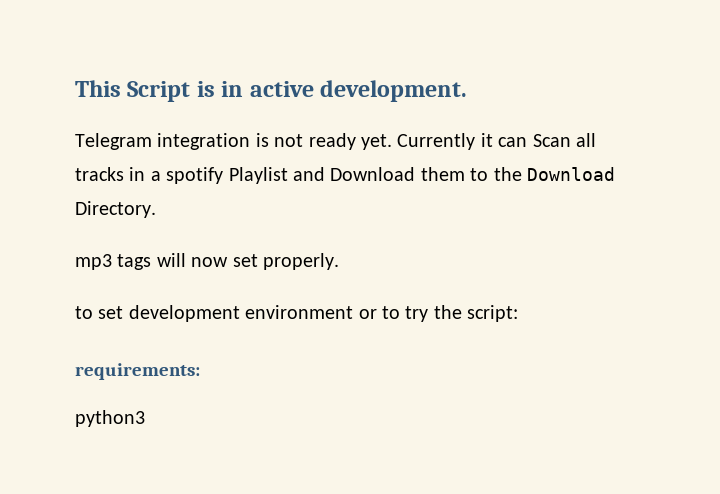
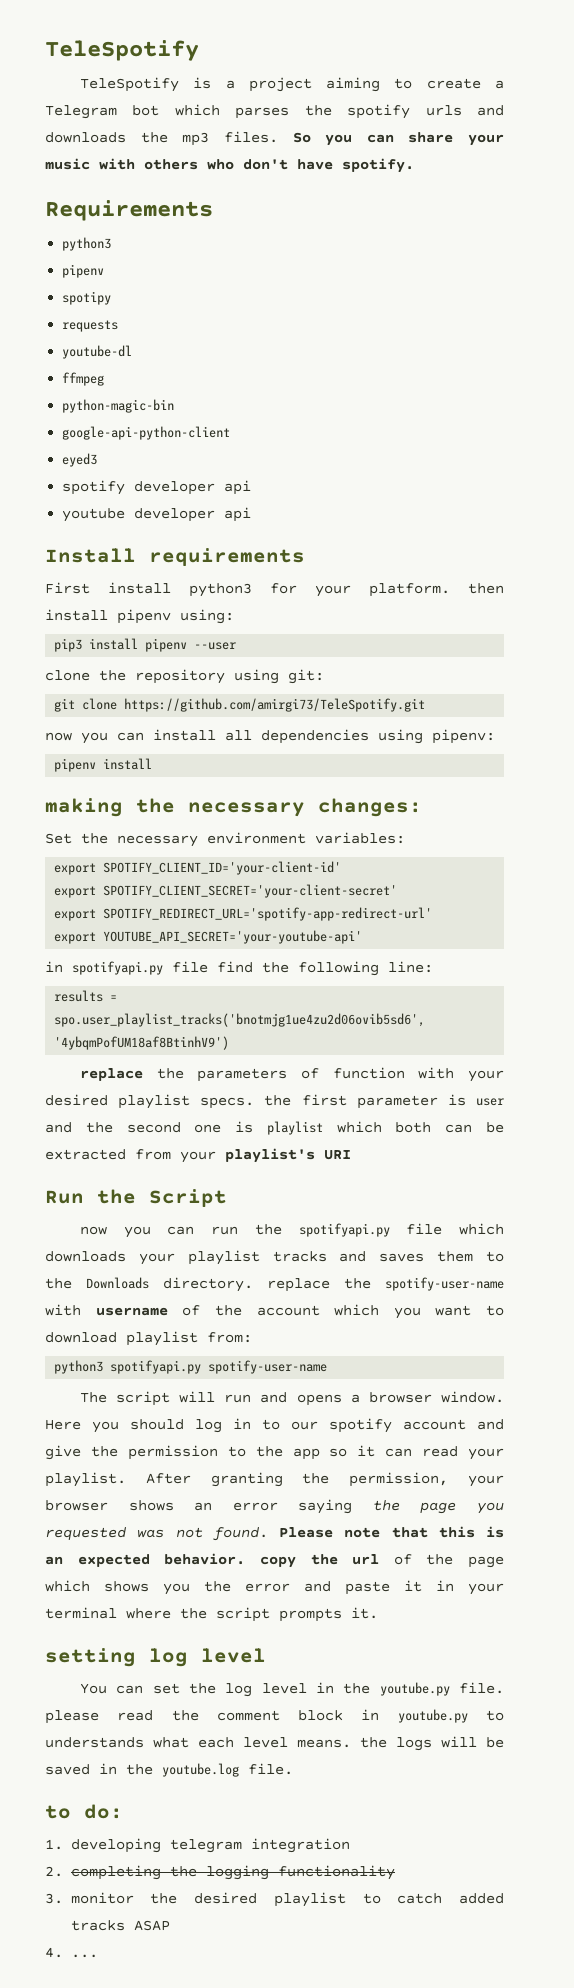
[75,80,468,102] [75,133,596,150] [75,167,615,184] [75,201,156,218] [75,253,339,270] [75,305,519,322] [75,363,200,380] [75,410,145,427] This Script is in active development. // Telegram integration is not ready yet. Currently it can Scan all tracks in a spotify Playlist and Download them to the Download Directory. // mp3 tags will now set properly. // to set development environment or to try the script: // requirements: // python3 -> [45,40,199,61] [79,77,504,92] [45,104,505,119] [45,131,504,146] [45,158,414,173] [45,200,213,221] [62,237,112,251] [62,264,105,278] [62,291,112,305] [62,320,119,332] [62,345,133,359] [62,372,105,386] [62,399,175,413] [62,426,231,440] [62,453,98,467] [62,480,252,495] [62,507,252,522] [45,548,305,566] [45,582,504,597] [45,609,234,624] [54,638,237,652] [45,669,324,684] [54,698,426,712] [45,729,495,744] [54,758,153,772] [45,798,422,817] [45,832,405,847] [54,861,342,875] [54,884,398,898] [54,907,433,921] [54,930,363,944] [45,961,433,976] [54,990,118,1002] [54,1013,426,1027] [54,1036,230,1050] [79,1067,505,1082] [45,1094,505,1109] [45,1121,504,1135] [45,1148,351,1163] [45,1189,227,1207] [79,1223,504,1238] [45,1250,504,1265] [45,1277,504,1292] [45,1304,504,1319] [45,1331,252,1346] [54,1360,328,1374] [79,1391,505,1406] [45,1418,504,1433] [45,1445,504,1460] [45,1472,505,1487] [45,1499,504,1514] [45,1526,504,1541] [45,1553,504,1568] [45,1580,504,1595] [45,1607,378,1622] [45,1648,266,1667] [79,1682,504,1697] [45,1709,504,1724] [45,1736,504,1751] [45,1763,293,1777] [45,1804,123,1819] [45,1838,350,1853] [45,1865,395,1880] [45,1892,504,1907] [70,1920,170,1931] [45,1947,98,1958] TeleSpotify // TeleSpotify is a project aiming to create a Telegram bot which parses the spotify urls and downloads the mp3 files. So you can share your music with others who don't have spotify. // Requirements // python3 // pipenv // spotipy // requests // youtube-dl // ffmpeg // python-magic-bin // google-api-python-client // eyed3 // spotify developer api // youtube developer api // Install requirements // First install python3 for your platform. then install pipenv using: // pip3 install pipenv --user // clone the repository using git: // git clone https://github.com/amirgi73/TeleSpotify.git // now you can install all dependencies using pipenv: // pipenv install // making the necessary changes: // Set the necessary environment variables: // export SPOTIFY_CLIENT_ID='your-client-id' // export SPOTIFY_CLIENT_SECRET='your-client-secret' // export SPOTIFY_REDIRECT_URL='spotify-app-redirect-url' // export YOUTUBE_API_SECRET='your-youtube-api' // in spotifyapi.py file find the following line: // results = spo.user_playlist_tracks('bnotmjg1ue4zu2d06ovib5sd6', '4ybqmPofUM18af8BtinhV9') // replace the parameters of function with your desired playlist specs. the first parameter is user and the second one is playlist which both can be extracted from your playlist's URI // Run the Script // now you can run the spotifyapi.py file which downloads your playlist tracks and saves them to the Downloads directory. replace the spotify-user-name with username of the account which you want to download playlist from: // python3 spotifyapi.py spotify-user-name // The script will run and opens a browser window. Here you should log in to our spotify account and give the permission to the app so it can read your playlist. After granting the permission, your browser shows an error saying the page you requested was not found. Please note that this is an expected behavior. copy the url of the page which shows you the error and paste it in your terminal where the script prompts it. // setting log level // You can set the log level in the youtube.py file. please read the comment block in youtube.py to understands what each level means. the logs will be saved in the youtube.log file. // to do: // 1. developing telegram integration // 2. completing the logging functionality // 3. monitor the desired playlist to catch added tracks ASAP // 4. ...

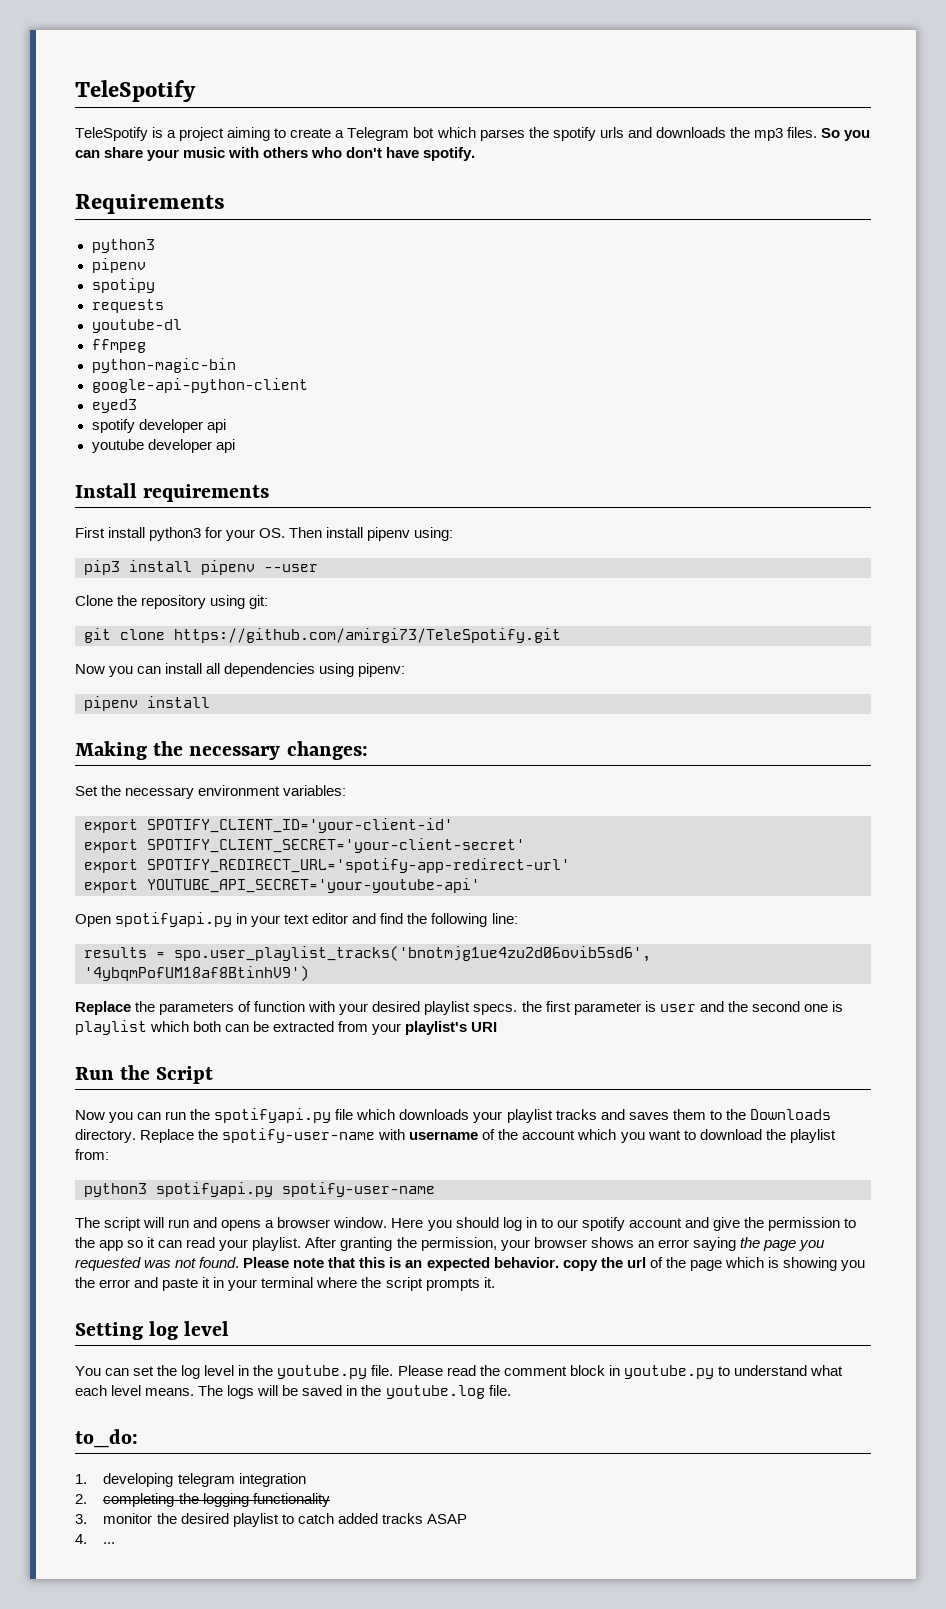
[369,583,504,597] platform. then -> [259,527,323,538] OS. Then
[45,670,90,681] clone -> [75,595,113,606] Clone
[45,732,72,741] now -> [75,664,105,674] Now
[45,798,123,817] making -> [75,741,147,760] Making
[45,961,208,975] in spotifyapi.py file -> [75,912,377,927] Open spotifyapi.py in your text editor and
[79,1068,143,1081] replace -> [75,1001,131,1015] Replace
[79,1226,107,1235] now -> [75,1110,105,1120] Now
[267,1278,330,1292] replace -> [140,1129,195,1143] Replace
(117, 1337) none -> [765,1129,786,1140] the
[104,1581,149,1592] shows -> [767,1257,837,1271] is showing
[45,1648,136,1667] setting -> [75,1322,143,1340] Setting
[45,1710,99,1724] please -> [397,1365,443,1376] Please
[45,1737,144,1748] understands -> [733,1365,807,1376] understand
[360,1737,387,1748] the -> [198,1385,224,1396] The
[45,1804,123,1819] to do: -> [75,1429,138,1448] to_do:

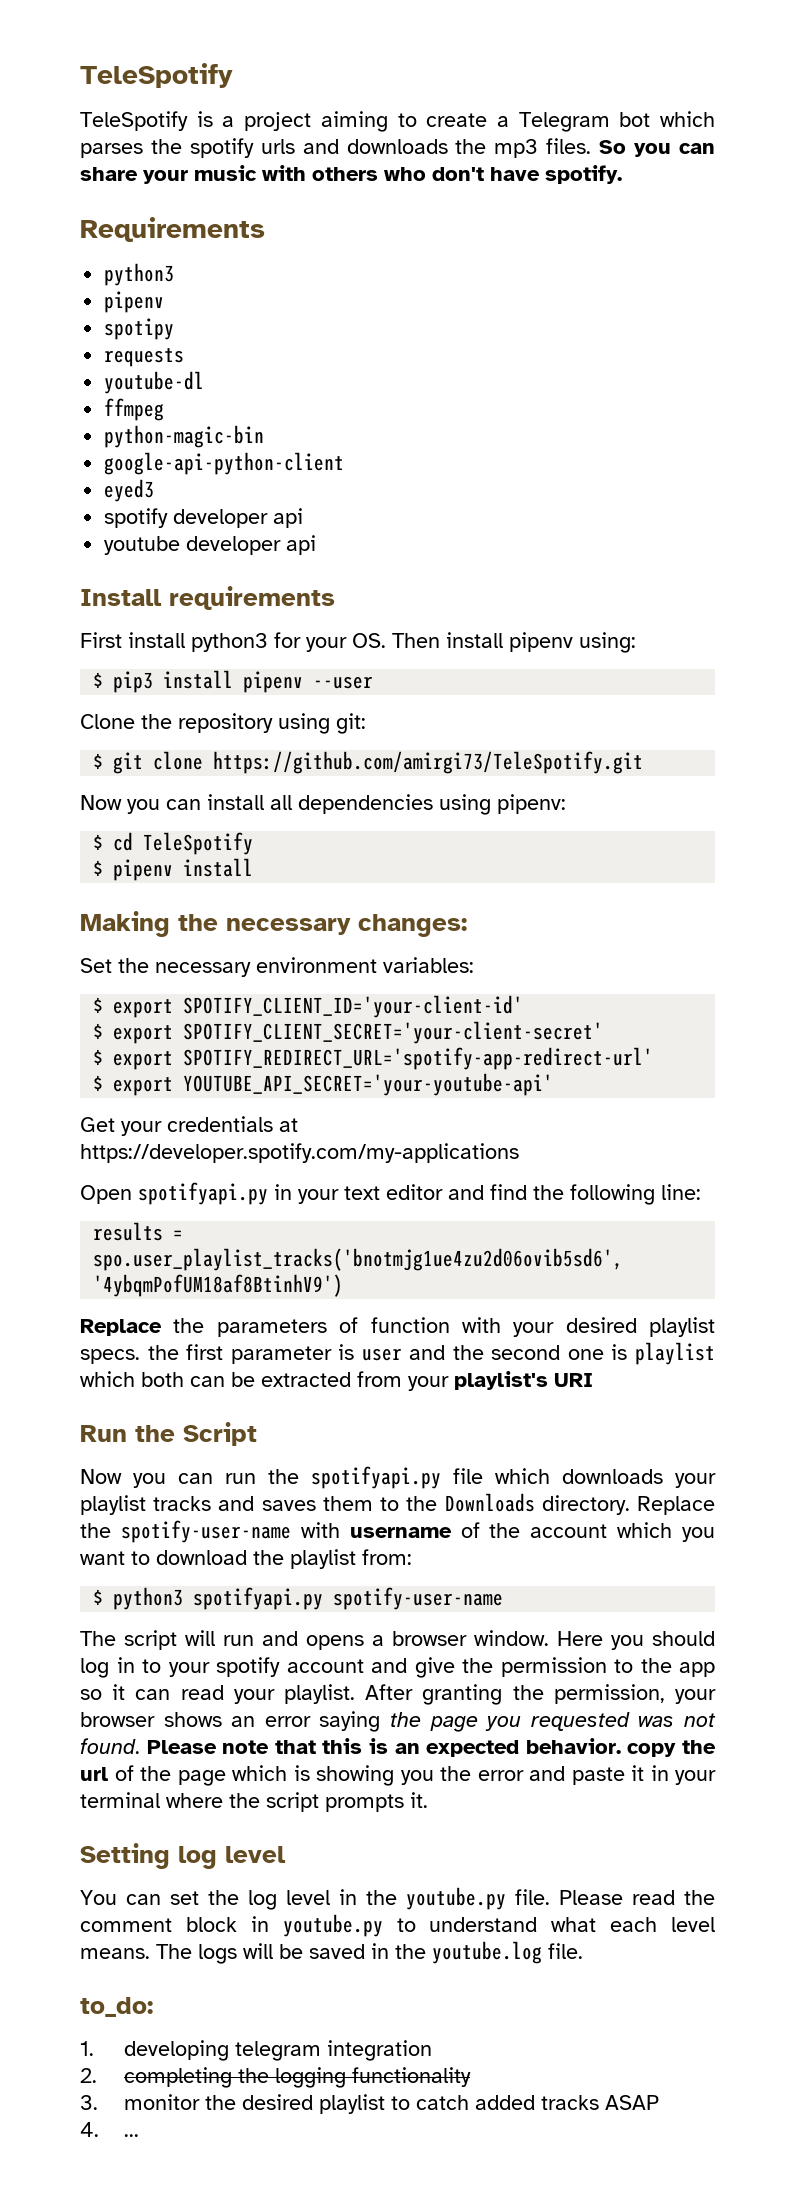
(454, 534) none -> [93,672,104,688] $
(269, 602) none -> [93,753,104,769] $
(406, 670) none -> [93,832,254,855] [93,860,104,876] $ cd TeleSpotify // $
(347, 790) none -> [93,997,104,1013] $
(453, 825) none -> [93,1023,104,1039] $
(525, 845) none -> [93,1049,104,1065] $
(570, 865) none -> [93,1075,104,1091] $
(480, 885) none -> [80,1116,298,1136] [80,1143,519,1163] // Get your credentials at https://developer.spotify.com/my-applications
(109, 1154) none -> [93,1589,104,1605] $
[556,1219,578,1228] our -> [168,1662,210,1677] your

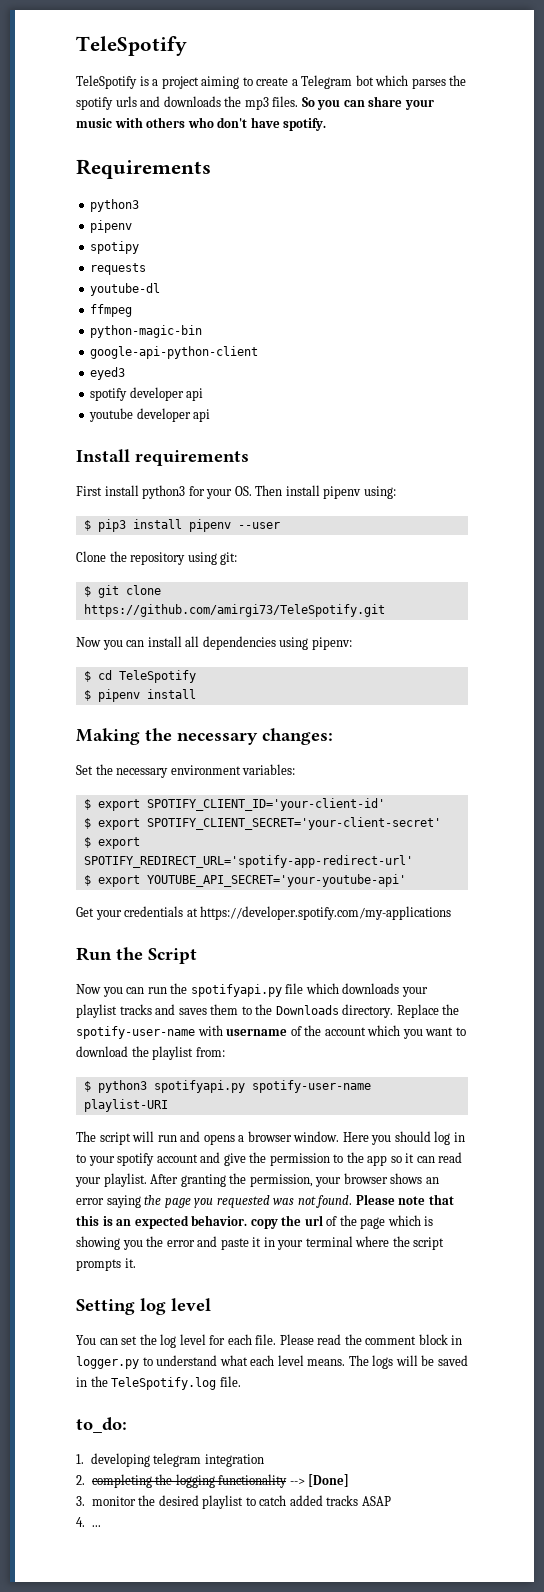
[80,1182,701,1205] [93,1222,184,1241] [93,1248,624,1271] [93,1274,344,1297] [80,1317,715,1337] [80,1342,715,1365] [80,1371,593,1391] // Open spotifyapi.py in your text editor and find the following line: // results = spo.user_playlist_tracks('bnotmjg1ue4zu2d06ovib5sd6', '4ybqmPofUM18af8BtinhV9') // Replace the parameters of function with your desired playlist specs. the first parameter is user and the second one is playlist which both can be extracted from your playlist's URI -> (452, 913) none
(504, 1598) none -> [83,1099,168,1112] playlist-URI
[339,1887,506,1910] in the youtube.py -> [209,1334,252,1345] for each
[282,1914,383,1937] youtube.py -> [76,1356,139,1369] logger.py
[432,1941,542,1964] youtube.log -> [111,1377,217,1390] TeleSpotify.log
(471, 2077) none -> [289,1474,350,1487] --> [Done]

